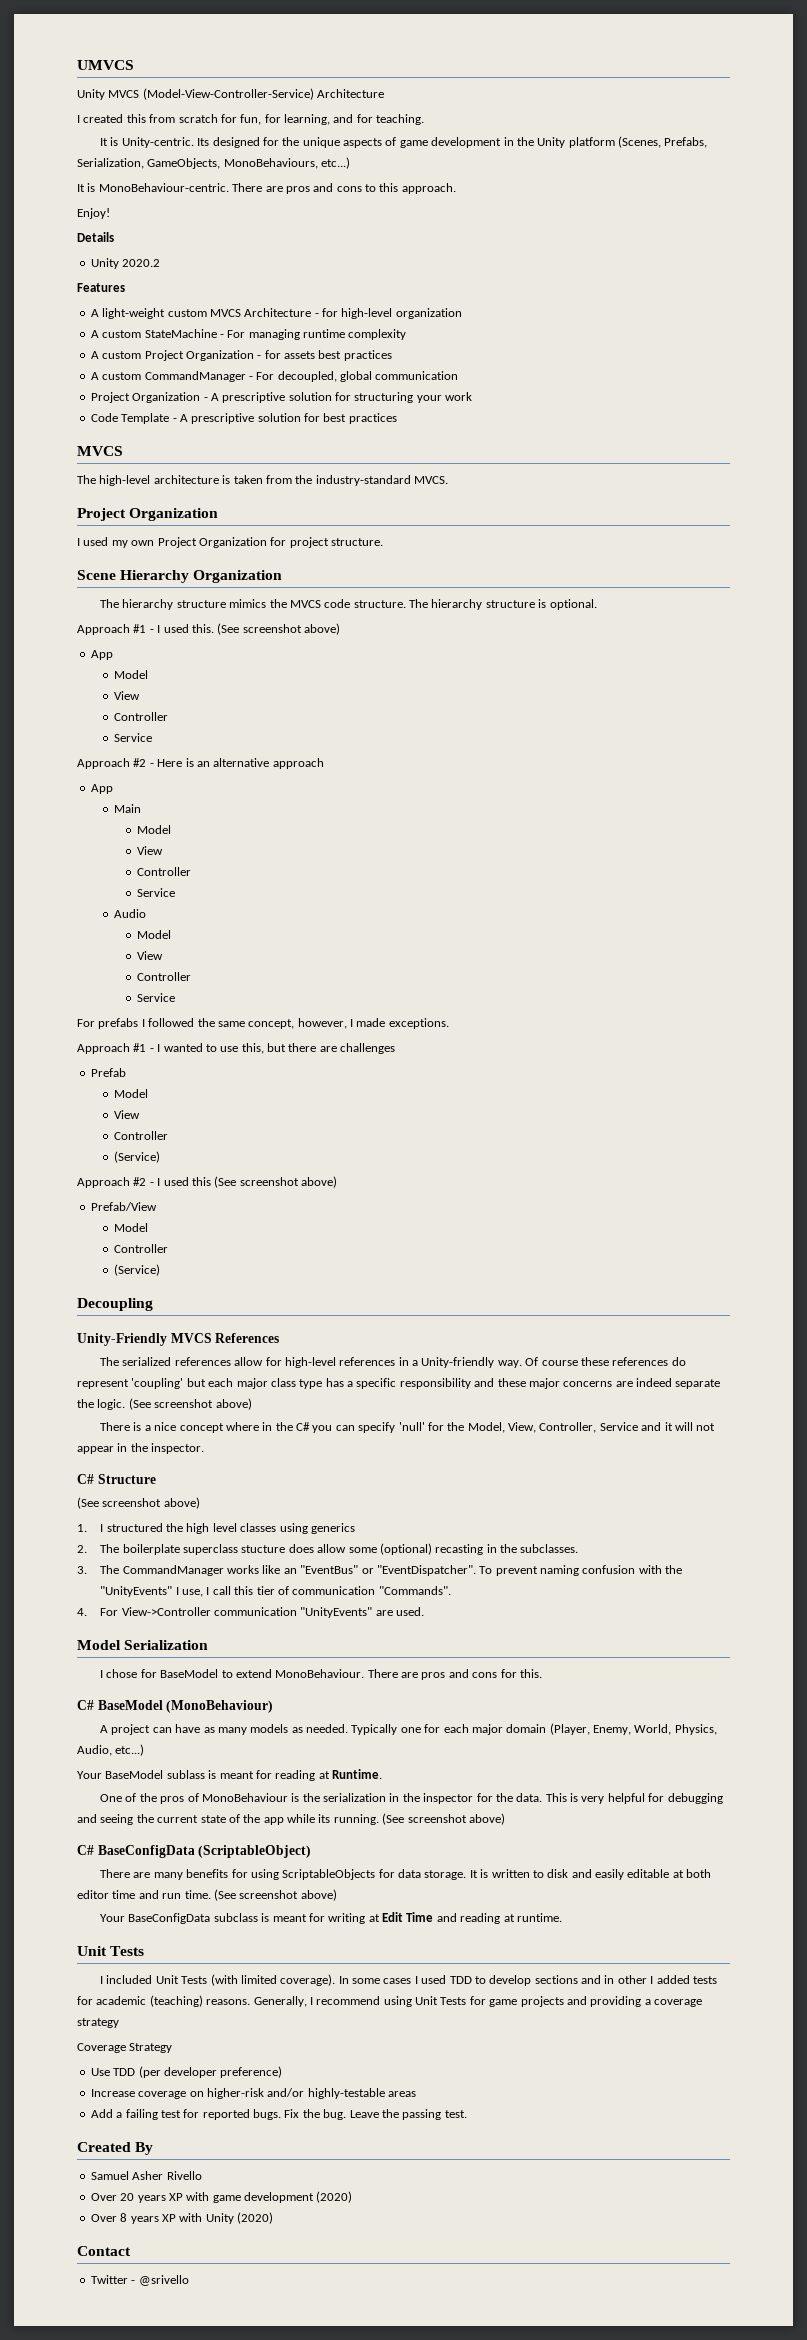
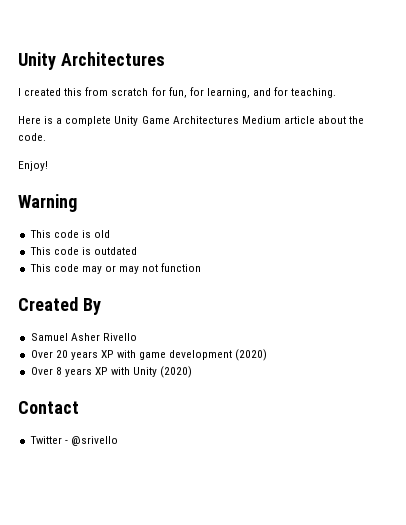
[77,60,134,70] [77,88,385,100] UMVCS // Unity MVCS (Model-View-Controller-Service) Architecture -> [18,52,165,70] Unity Architectures
[100,136,708,148] [77,157,351,169] [77,183,456,194] [77,208,110,219] [77,232,114,242] [90,258,161,269] [77,283,125,292] [90,308,462,319] [90,329,407,340] [90,350,392,361] [90,371,459,382] [90,392,473,403] [90,413,397,424] [77,446,123,456] [77,475,448,486] [77,508,219,521] [77,537,383,548] [77,570,283,583] [100,599,597,610] [77,623,340,635] [90,650,113,660] [114,670,149,679] [114,691,141,700] [114,712,169,721] [114,733,153,742] [77,758,324,769] [90,784,113,794] [114,804,142,813] [137,825,172,834] [137,846,164,855] [137,867,192,876] [137,888,176,897] [114,909,147,918] [137,930,172,939] [137,951,164,960] [137,972,192,981] [137,993,176,1002] [77,1018,449,1029] [77,1043,396,1054] [90,1068,126,1077] [114,1089,149,1098] [114,1110,141,1119] [114,1131,169,1140] [114,1151,161,1163] [77,1176,337,1188] [90,1202,157,1211] [114,1223,149,1232] [114,1244,169,1253] [114,1264,161,1276] [77,1298,153,1311] [77,1333,280,1346] [100,1357,686,1368] [77,1378,721,1389] [77,1398,252,1410] [100,1422,716,1433] [77,1443,205,1454] [77,1474,156,1484] [77,1497,200,1509] [77,1523,355,1534] [77,1543,579,1555] [77,1565,683,1576] [100,1586,451,1597] [77,1607,425,1618] [77,1640,209,1650] [100,1669,542,1680] [77,1700,274,1713] [100,1723,717,1735] [77,1744,145,1756] [77,1769,382,1781] [100,1793,723,1804] [77,1813,505,1825] [77,1845,312,1858] [100,1869,712,1880] [77,1889,337,1901] [100,1912,562,1924] [77,1946,145,1956] [100,1974,717,1986] [77,1995,702,2007] [77,2018,119,2028] [77,2043,173,2053] [90,2066,283,2078] [90,2088,416,2099] [90,2109,467,2120] It is Unity-centric. Its designed for the unique aspects of game development in the Unity platform (Scenes, Prefabs, Serialization, GameObjects, MonoBehaviours, etc...) // It is MonoBehaviour-centric. There are pros and cons to this approach. // Enjoy! // Details // Unity 2020.2 // Features // A light-weight custom MVCS Architecture - for high-level organization // A custom StateMachine - For managing runtime complexity // A custom Project Organization - for assets best practices // A custom CommandManager - For decoupled, global communication // Project Organization - A prescriptive solution for structuring your work // Code Template - A prescriptive solution for best practices // MVCS // The high-level architecture is taken from the industry-standard MVCS. // Project Organization // I used my own Project Organization for project structure. // Scene Hierarchy Organization // The hierarchy structure mimics the MVCS code structure. The hierarchy structure is optional. // Approach #1 - I used this. (See screenshot above) // App // Model // View // Controller // Service // Approach #2 - Here is an alternative approach // App // Main // Model // View // Controller // Service // Audio // Model // View // Controller // Service // For prefabs I followed the same concept, however, I made exceptions. // Approach #1 - I wanted to use this, but there are challenges // Prefab // Model // View // Controller // (Service) // Approach #2 - I used this (See screenshot above) // Prefab/View // Model // Controller // (Service) // Decoupling // Unity-Friendly MVCS References // The serialized references allow for high-level references in a Unity-friendly way. Of course these references do represent 'coupling' but each major class type has a specific responsibility and these major concerns are indeed separate the logic. (See screenshot above) // There is a nice concept where in the C# you can specify 'null' for the Model, View, Controller, Service and it will not appear in the inspector. // C# Structure // (See screenshot above) // 1. I structured the high level classes using generics // 2. The boilerplate superclass stucture does allow some (optional) recasting in the subclasses. // 3. The CommandManager works like an "EventBus" or "EventDispatcher". To prevent naming confusion with the "UnityEvents" I use, I call this tier of communication "Commands". // 4. For View->Controller communication "UnityEvents" are used. // Model Serialization // I chose for BaseModel to extend MonoBehaviour. There are pros and cons for this. // C# BaseModel (MonoBehaviour) // A project can have as many models as needed. Typically one for each major domain (Player, Enemy, World, Physics, Audio, etc...) // Your BaseModel sublass is meant for reading at Runtime. // One of the pros of MonoBehaviour is the serialization in the inspector for the data. This is very helpful for debugging and seeing the current state of the app while its running. (See screenshot above) // C# BaseConfigData (ScriptableObject) // There are many benefits for using ScriptableObjects for data storage. It is written to disk and easily editable at both editor time and run time. (See screenshot above) // Your BaseConfigData subclass is meant for writing at Edit Time and reading at runtime. // Unit Tests // I included Unit Tests (with limited coverage). In some cases I used TDD to develop sections and in other I added tests for academic (teaching) reasons. Generally, I recommend using Unit Tests for game projects and providing a coverage strategy // Coverage Strategy // Use TDD (per developer preference) // Increase coverage on higher-risk and/or highly-testable areas // Add a failing test for reported bugs. Fix the bug. Leave the passing test. -> [18,116,365,126] [18,133,46,141] [18,161,48,171] [18,194,77,212] [29,230,110,238] [29,247,137,255] [29,263,202,274] Here is a complete Unity Game Architectures Medium article about the code. // Enjoy! // Warning // This code is old // This code is outdated // This code may or may not function

